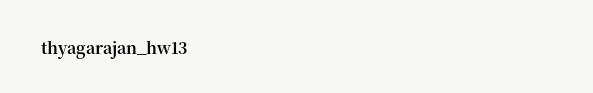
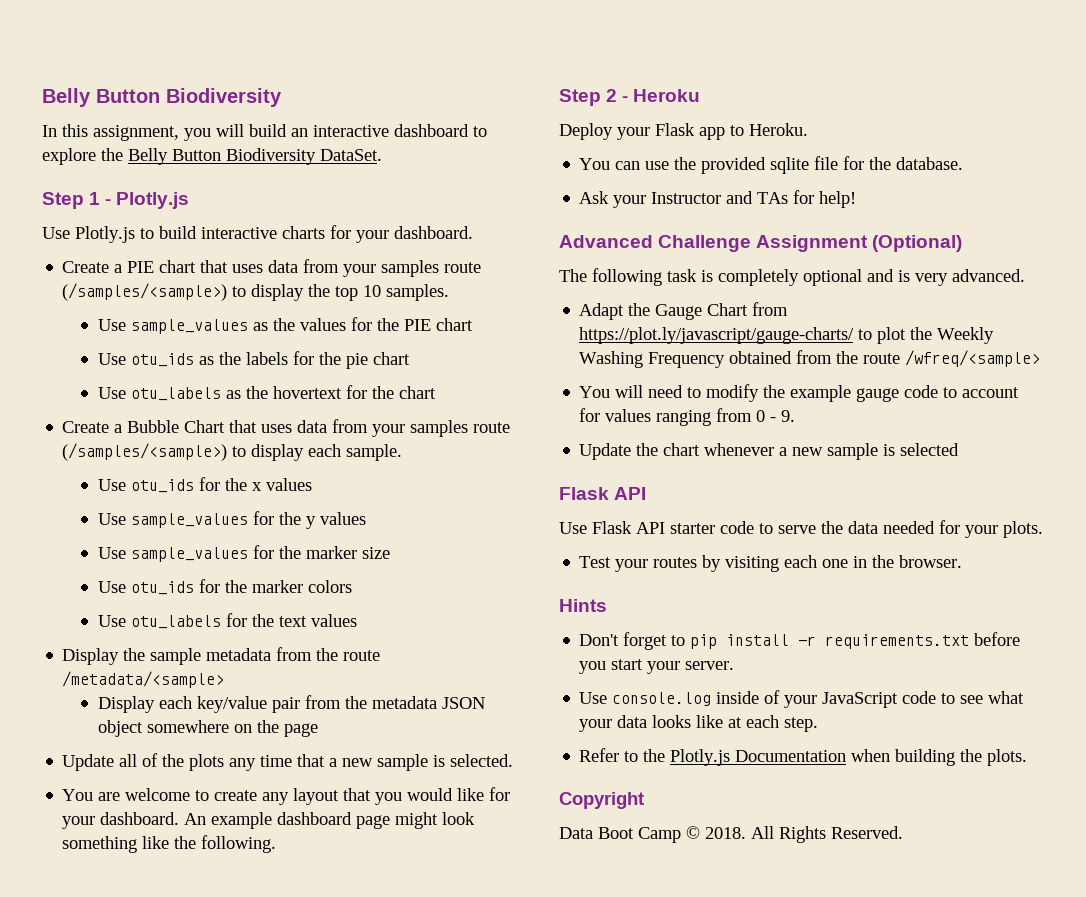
[41,40,187,59] thyagarajan_hw13 -> [42,88,282,107] [42,124,487,141] [42,148,382,165] [42,192,190,209] [42,225,473,243] [62,259,482,277] [62,283,450,301] [98,317,474,334] [98,351,411,369] [98,385,437,401] [62,419,511,437] [62,443,403,461] [98,477,313,493] [98,511,367,529] [98,545,391,562] [98,579,353,595] [98,613,358,629] [62,647,381,665] [62,671,225,688] [98,695,486,713] [98,720,319,737] [62,753,514,771] [62,787,511,805] [62,812,476,829] [62,835,277,853] [559,89,701,106] [559,123,808,140] [579,156,964,174] [579,190,857,208] [559,235,963,252] [559,268,1025,286] [579,302,789,320] [579,327,995,344] [579,350,1041,368] [579,384,1020,402] [579,408,796,426] [579,443,960,460] [559,487,647,500] [559,520,1043,538] [579,555,963,572] [559,599,607,612] [579,632,1021,650] [579,659,735,674] [579,690,1025,708] [579,715,819,732] [579,748,1028,766] [559,792,644,809] [559,826,903,843] Belly Button Biodiversity // In this assignment, you will build an interactive dashboard to explore the Belly Button Biodiversity DataSet. // Step 1 - Plotly.js // Use Plotly.js to build interactive charts for your dashboard. // Create a PIE chart that uses data from your samples route (/samples/<sample>) to display the top 10 samples. // Use sample_values as the values for the PIE chart // Use otu_ids as the labels for the pie chart // Use otu_labels as the hovertext for the chart // Create a Bubble Chart that uses data from your samples route (/samples/<sample>) to display each sample. // Use otu_ids for the x values // Use sample_values for the y values // Use sample_values for the marker size // Use otu_ids for the marker colors // Use otu_labels for the text values // Display the sample metadata from the route /metadata/<sample> // Display each key/value pair from the metadata JSON object somewhere on the page // Update all of the plots any time that a new sample is selected. // You are welcome to create any layout that you would like for your dashboard. An example dashboard page might look something like the following. // Step 2 - Heroku // Deploy your Flask app to Heroku. // You can use the provided sqlite file for the database. // Ask your Instructor and TAs for help! // Advanced Challenge Assignment (Optional) // The following task is completely optional and is very advanced. // Adapt the Gauge Chart from https://plot.ly/javascript/gauge-charts/ to plot the Weekly Washing Frequency obtained from the route /wfreq/<sample> // You will need to modify the example gauge code to account for values ranging from 0 - 9. // Update the chart whenever a new sample is selected // Flask API // Use Flask API starter code to serve the data needed for your plots. // Test your routes by visiting each one in the browser. // Hints // Don't forget to pip install -r requirements.txt before you start your server. // Use console.log inside of your JavaScript code to see what your data looks like at each step. // Refer to the Plotly.js Documentation when building the plots. // Copyright // Data Boot Camp © 2018. All Rights Reserved.

